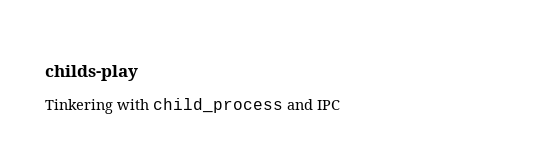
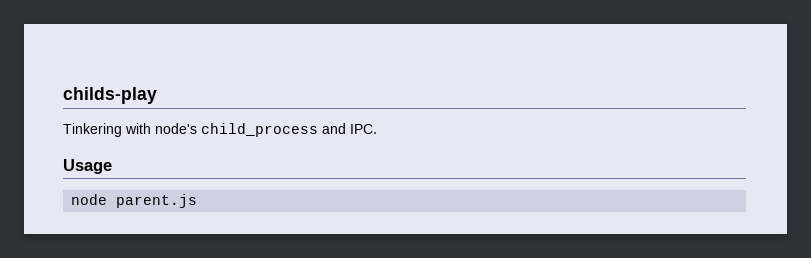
(149, 104) none -> [155,123,197,134] node's
[317,100,340,110] IPC -> [350,124,377,134] [63,159,112,174] [71,194,198,208] IPC. // Usage // node parent.js

